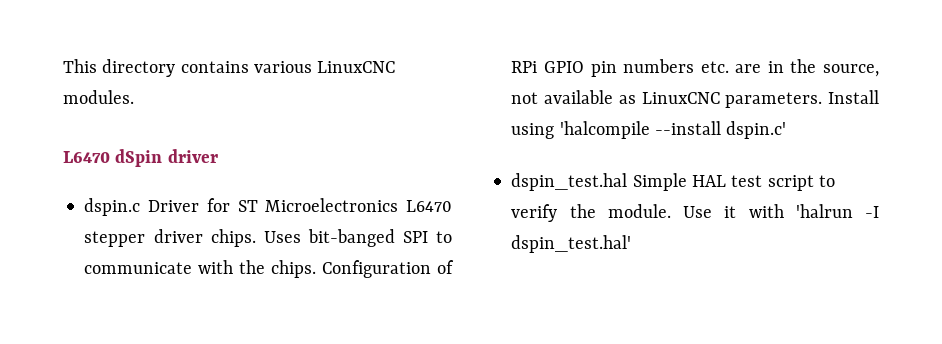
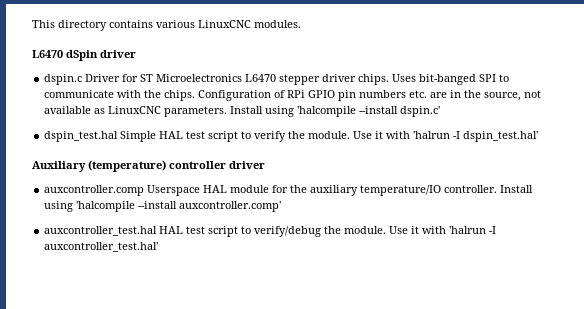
(632, 244) none -> [32,160,265,172] [44,185,534,196] [44,201,282,212] [44,226,497,237] [44,242,159,252] // Auxiliary (temperature) controller driver // auxcontroller.comp Userspace HAL module for the auxiliary temperature/IO controller. Install using 'halcompile --install auxcontroller.comp' // auxcontroller_test.hal HAL test script to verify/debug the module. Use it with 'halrun -I auxcontroller_test.hal'

